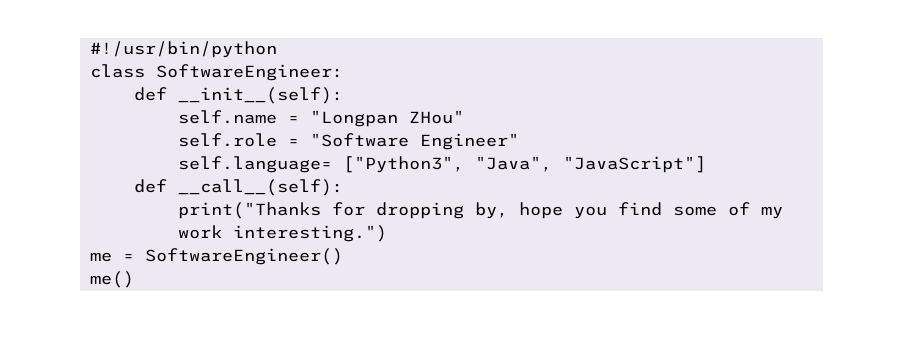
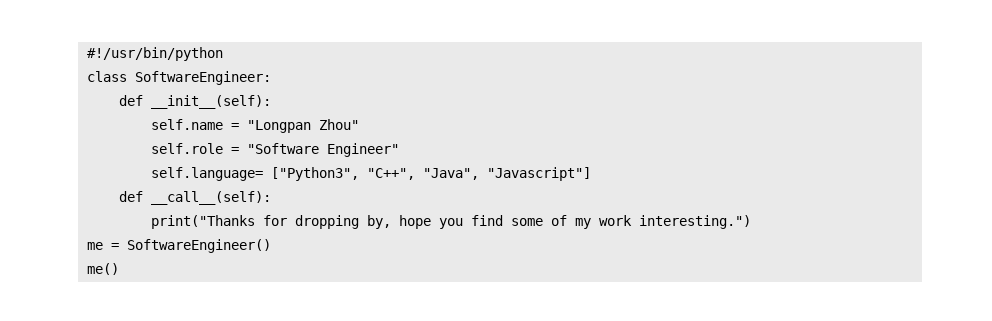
[408,110,464,124] ZHou" -> [318,119,359,130] Zhou"
[474,156,706,173] "Java", "JavaScript"] -> [366,167,591,181] "C++", "Java", "Javascript"]

